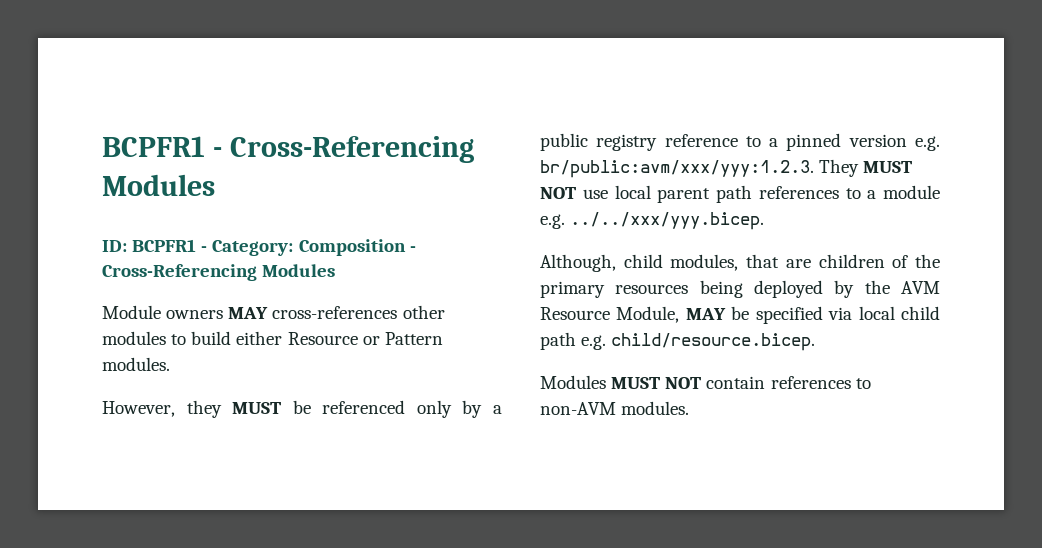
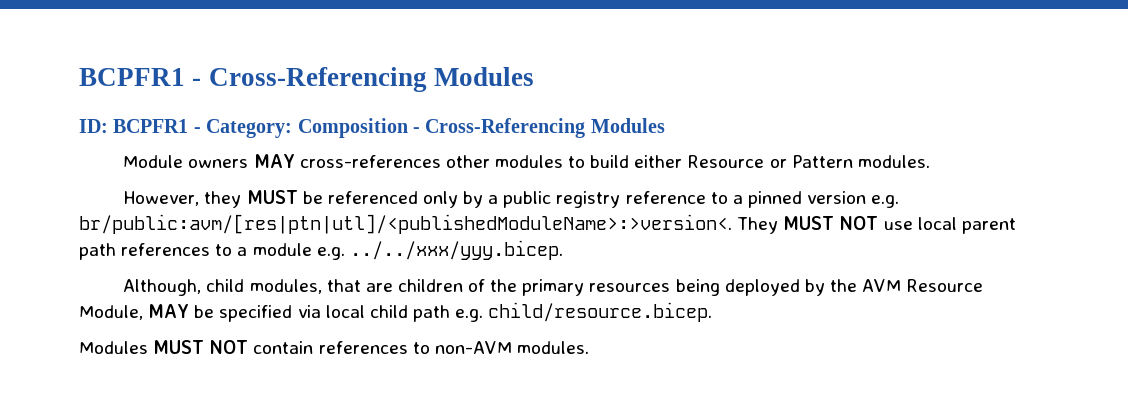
[540,160,814,178] br/public:avm/xxx/yyy:1.2.3. -> [79,214,732,234] br/public:avm/[res|ptn|utl]/<publishedModuleName>:>version<.

